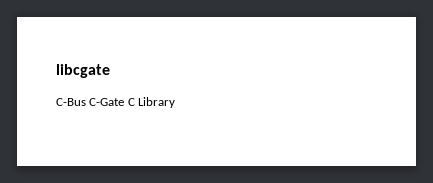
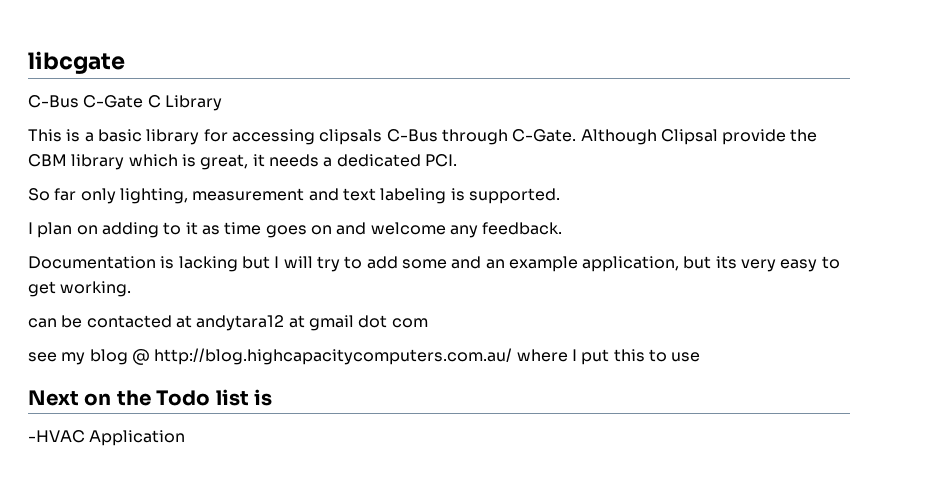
(176, 102) none -> [28,129,818,145] [28,154,457,170] [28,188,560,204] [28,222,563,238] [28,256,840,272] [28,281,132,297] [28,315,428,331] [28,348,701,365] [28,389,272,406] [28,430,186,446] // This is a basic library for accessing clipsals C-Bus through C-Gate. Although Clipsal provide the CBM library which is great, it needs a dedicated PCI. // So far only lighting, measurement and text labeling is supported. // I plan on adding to it as time goes on and welcome any feedback. // Documentation is lacking but I will try to add some and an example application, but its very easy to get working. // can be contacted at andytara12 at gmail dot com // see my blog @ http://blog.highcapacitycomputers.com.au/ where I put this to use // Next on the Todo list is // -HVAC Application

